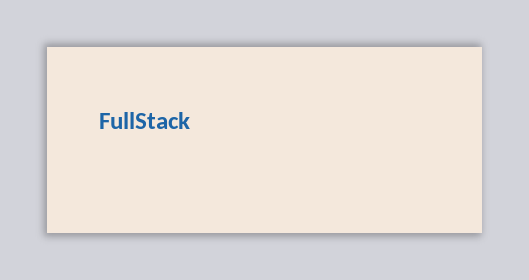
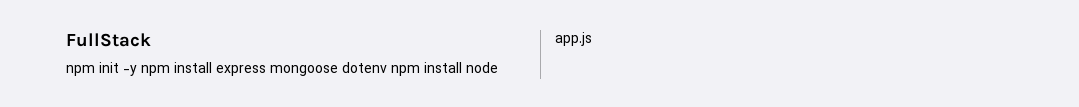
(190, 120) none -> [66,62,498,76] [555,32,592,46] // npm init -y npm install express mongoose dotenv npm install node app.js

